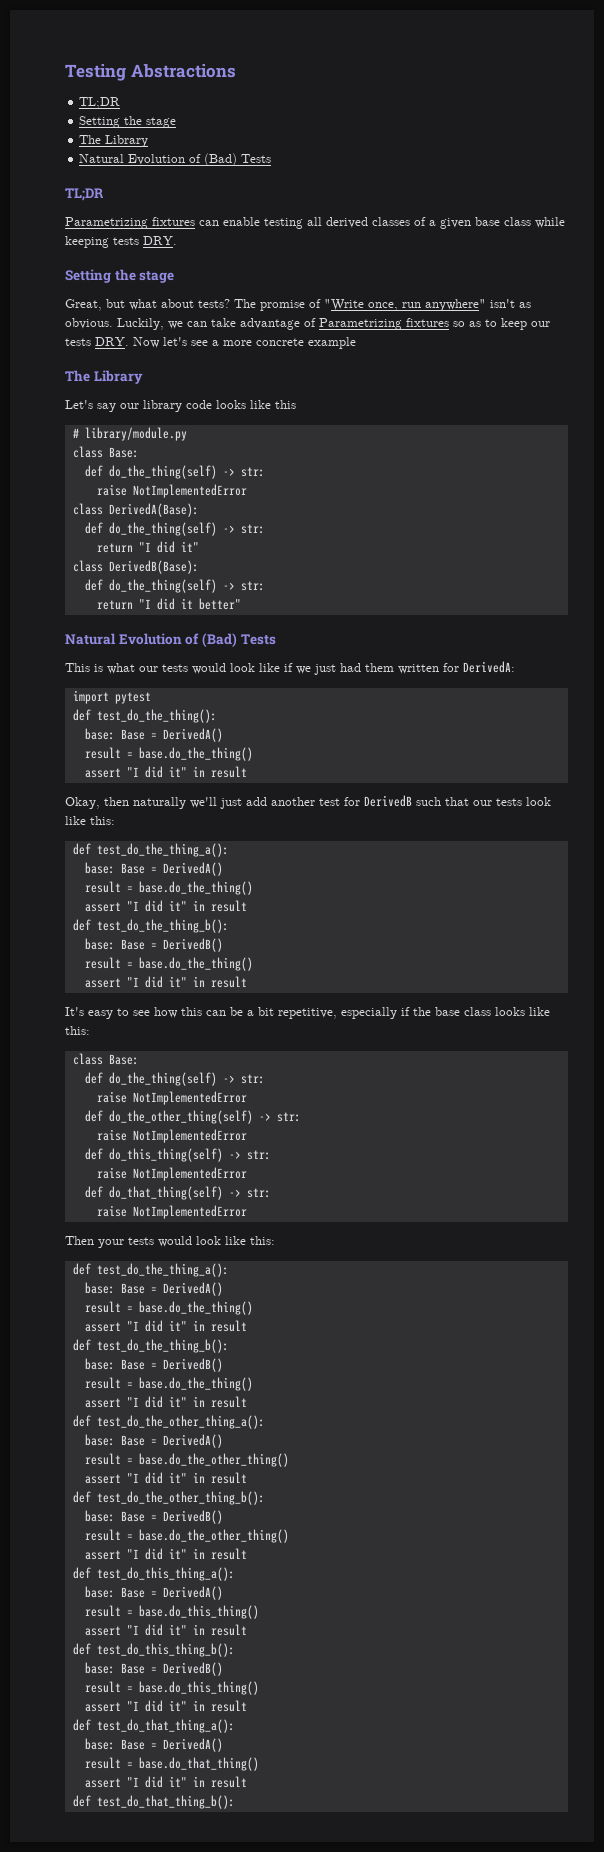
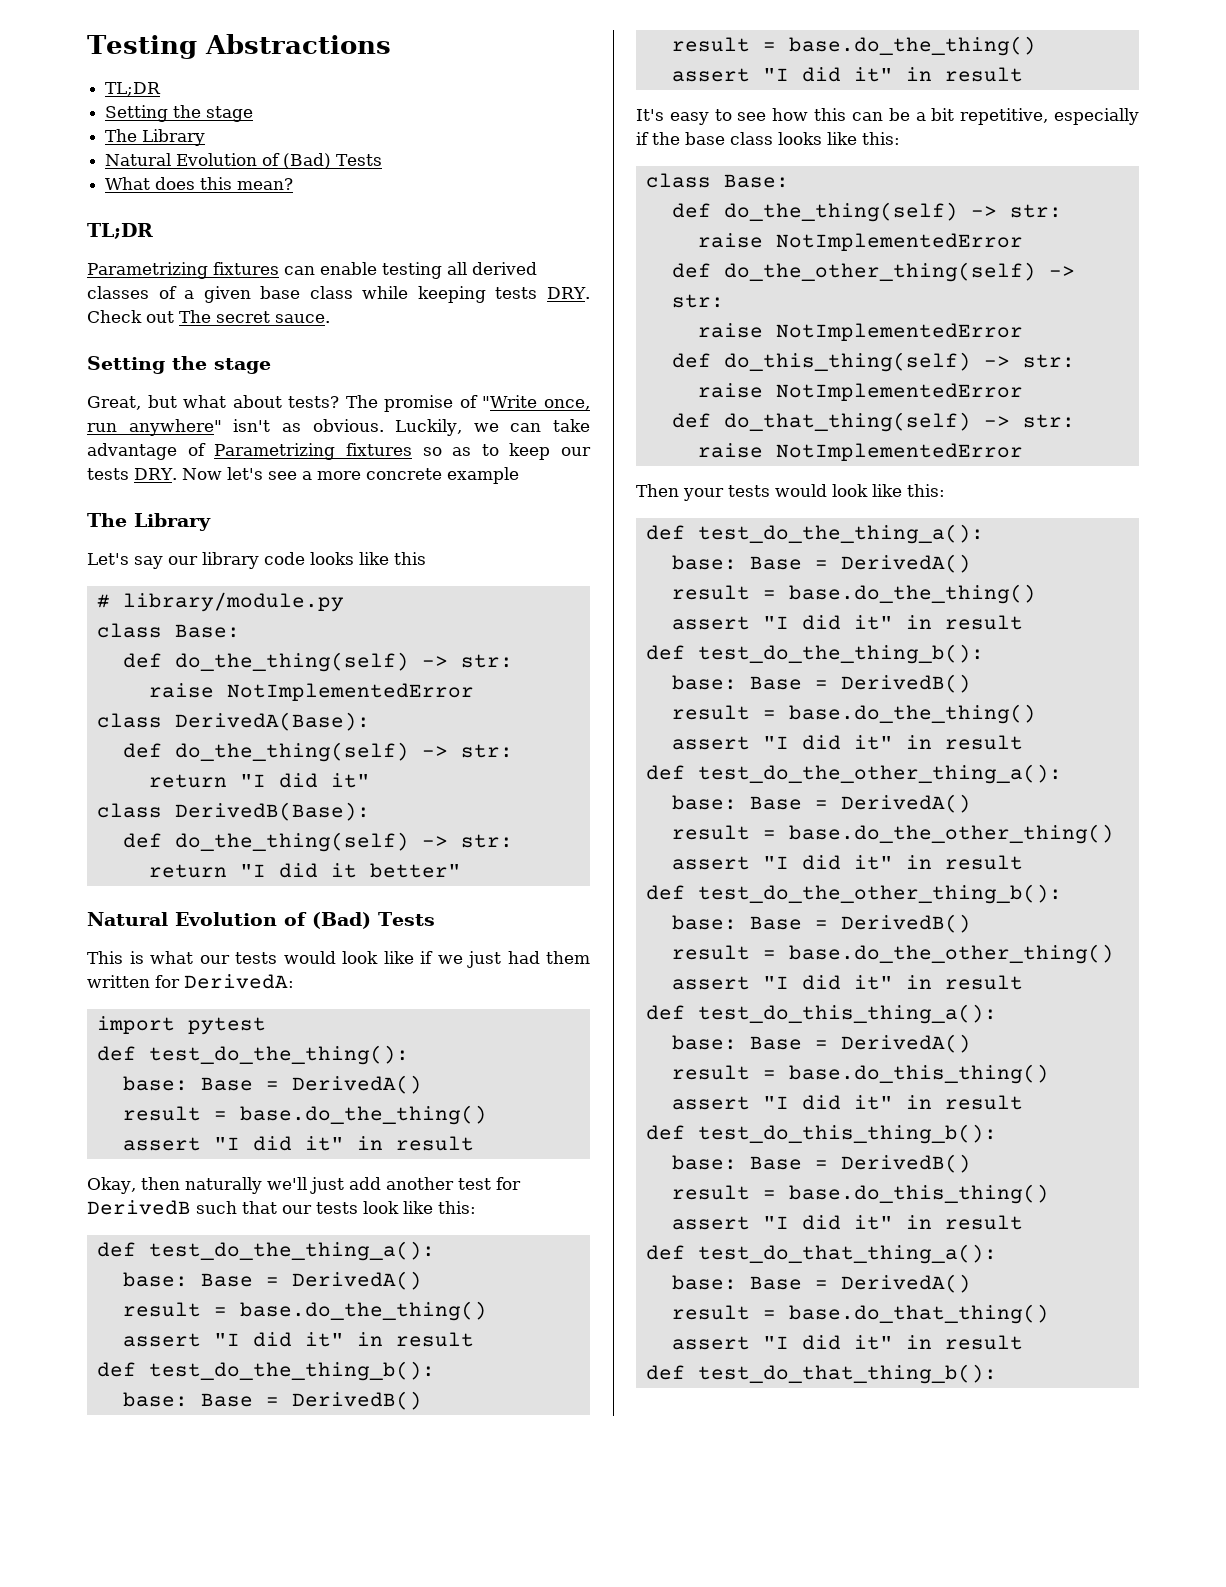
(272, 158) none -> [105,177,294,190] // What does this mean?
(177, 240) none -> [87,310,330,323] Check out The secret sauce.

